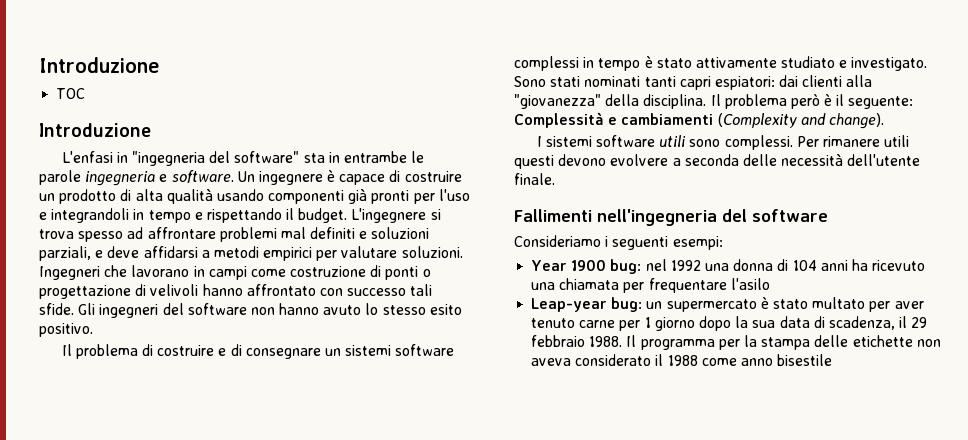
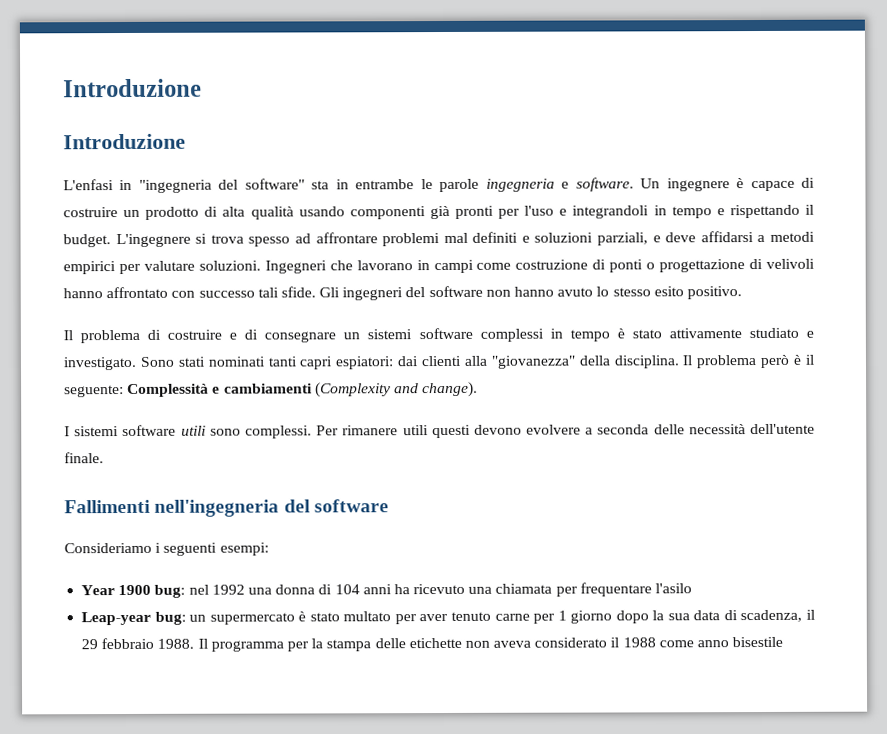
[39,57,159,73] [56,88,86,99] Introduzione // TOC -> [63,78,202,98] Introduzione

